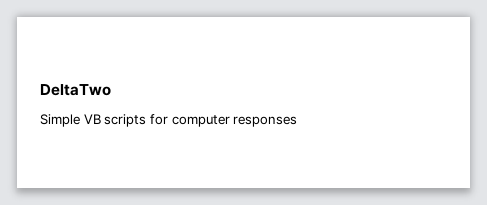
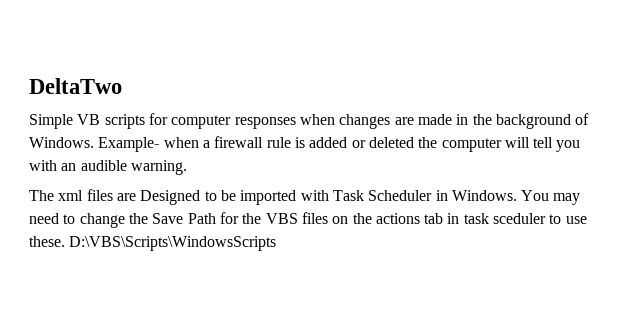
(298, 121) none -> [299,113,590,129] [29,136,581,152] [29,160,187,175] [29,189,581,205] [29,212,587,228] [29,236,277,251] when changes are made in the background of Windows. Example- when a firewall rule is added or deleted the computer will tell you with an audible warning. // The xml files are Designed to be imported with Task Scheduler in Windows. You may need to change the Save Path for the VBS files on the actions tab in task sceduler to use these. D:\VBS\Scripts\WindowsScripts

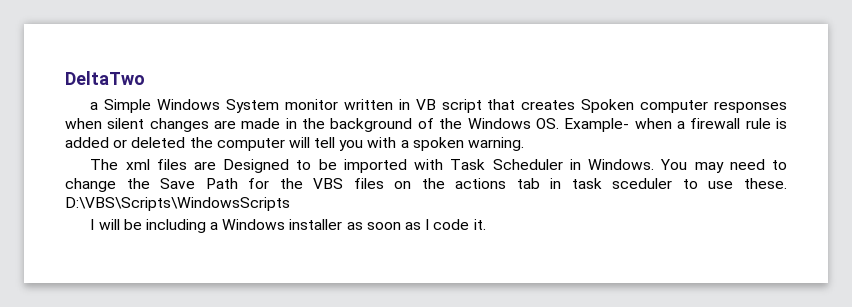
[29,113,168,129] Simple VB scripts for -> [90,99,635,113] a Simple Windows System monitor written in VB script that creates Spoken
(335, 119) none -> [107,118,145,129] silent
[29,137,94,148] Windows. -> [439,118,559,129] the Windows OS.
[61,160,127,171] an audible -> [400,137,464,151] a spoken
(277, 243) none -> [90,219,486,233] // I will be including a Windows installer as soon as I code it.

